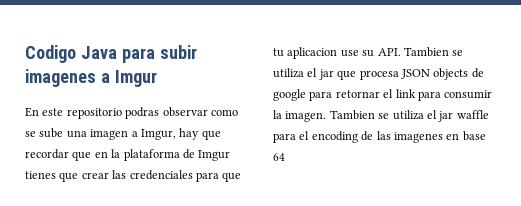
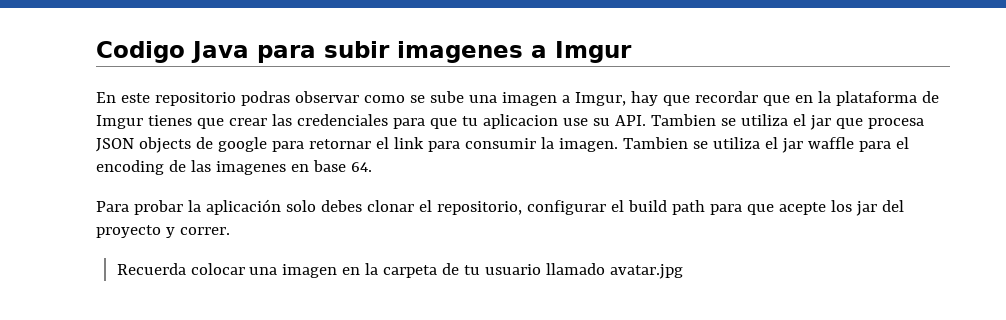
[273,153,285,161] 64 -> [350,162,372,172] [96,199,904,216] [96,225,230,238] [116,263,684,279] 64. // Para probar la aplicación solo debes clonar el repositorio, configurar el build path para que acepte los jar del proyecto y correr. // Recuerda colocar una imagen en la carpeta de tu usuario llamado avatar.jpg

